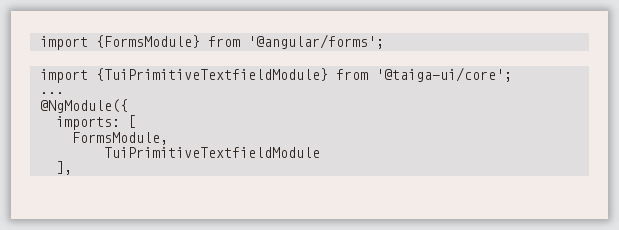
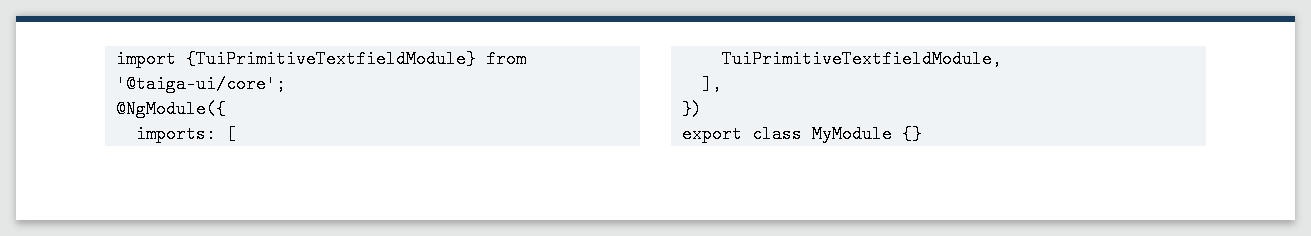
[39,34,384,50] [39,69,88,83] import {FormsModule} from '@angular/forms'; // import -> [115,50,176,68] import
[39,92,64,94] // ... -> (286, 84) none
[71,132,168,145] [103,147,320,158] FormsModule, // TuiPrimitiveTextfieldModule -> [721,50,1002,68] TuiPrimitiveTextfieldModule,
(72, 168) none -> [681,100,702,118] [681,125,922,143] // }) // export class MyModule {}

